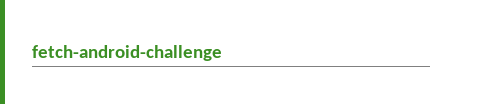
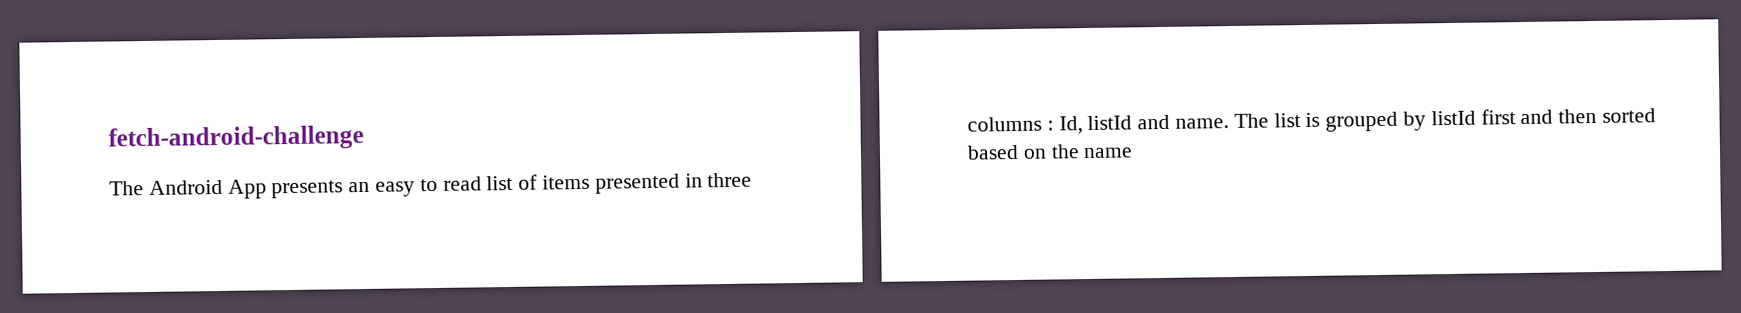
(222, 53) none -> [109,172,753,199] [967,108,1657,135] [967,144,1134,160] // The Android App presents an easy to read list of items presented in three columns : Id, listId and name. The list is grouped by listId first and then sorted based on the name

